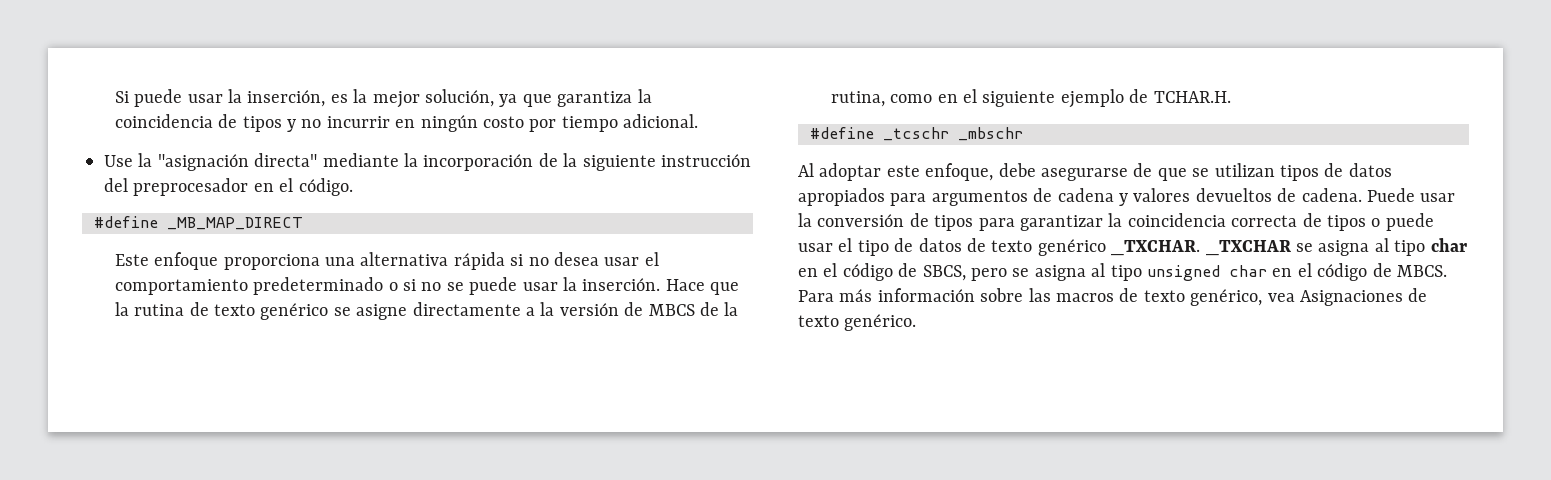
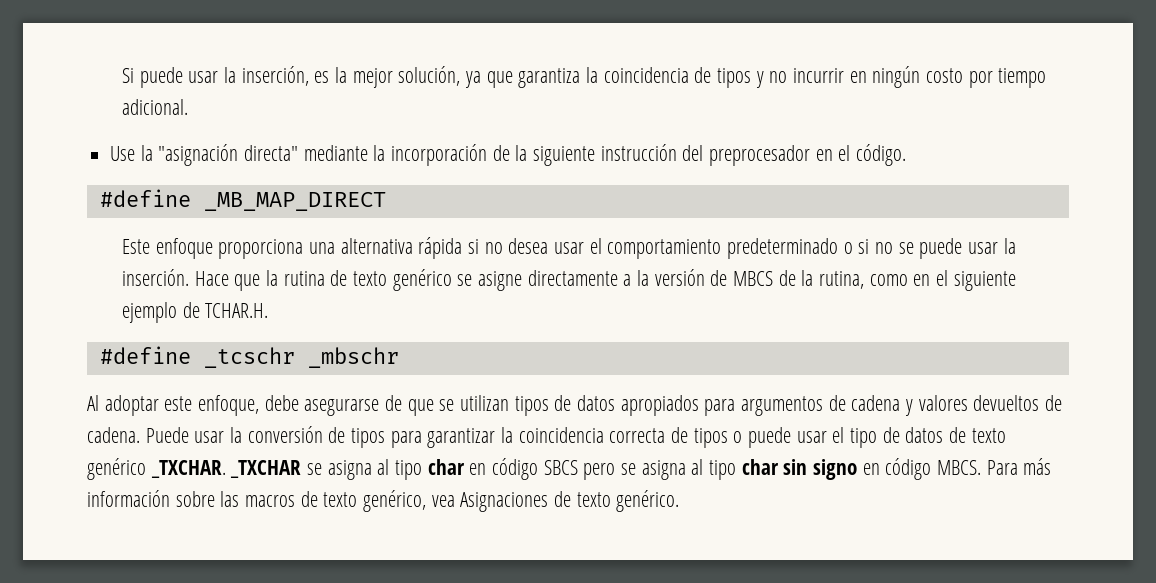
[823,263,966,281] el código de SBCS, -> [492,458,578,480] código SBCS
[1147,263,1392,281] unsigned char en el código de -> [741,458,932,480] char sin signo en código

